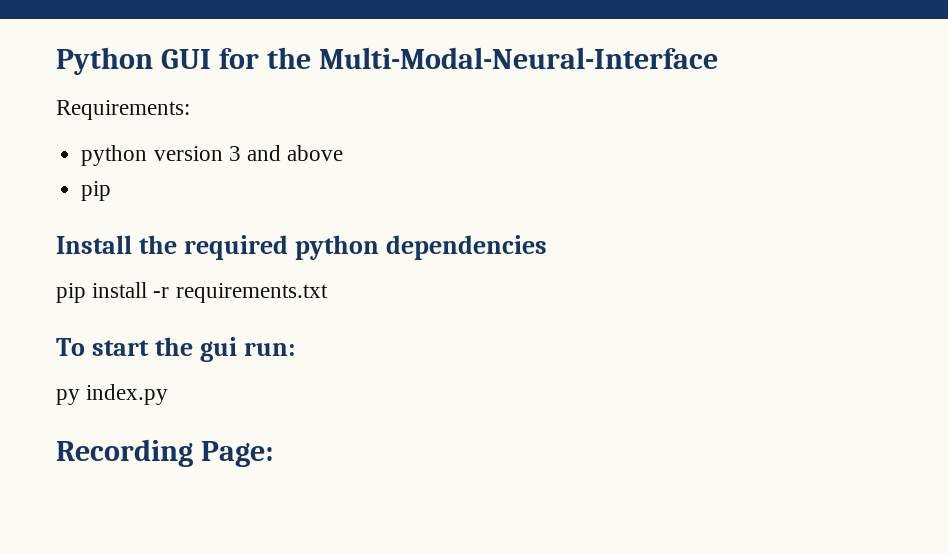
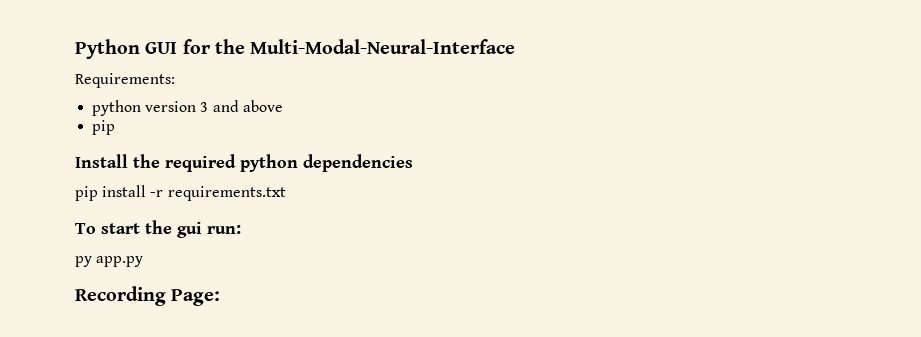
[86,384,169,405] index.py -> [96,256,144,267] app.py

